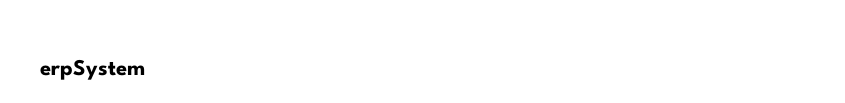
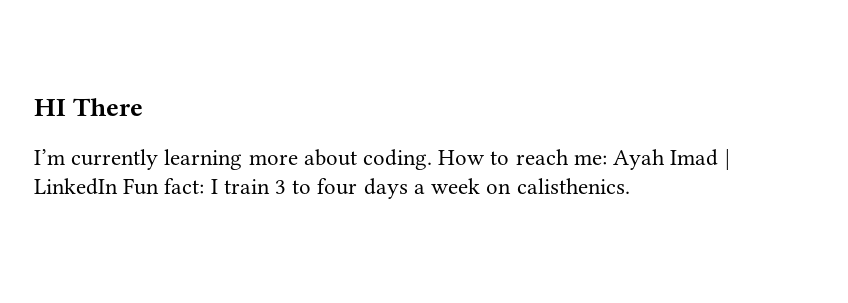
[40,59,145,80] erpSystem -> [34,98,144,116] [34,149,730,170] [34,178,630,199] HI There // I’m currently learning more about coding. How to reach me: Ayah Imad | LinkedIn Fun fact: I train 3 to four days a week on calisthenics.

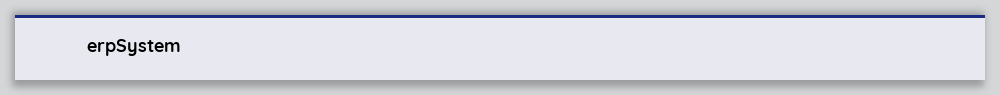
[34,98,144,116] [34,149,730,170] [34,178,630,199] HI There // I’m currently learning more about coding. How to reach me: Ayah Imad | LinkedIn Fun fact: I train 3 to four days a week on calisthenics. -> [87,39,181,56] erpSystem

